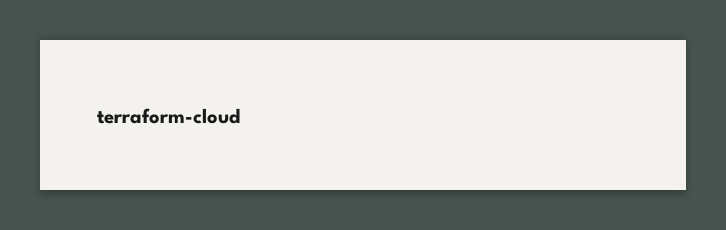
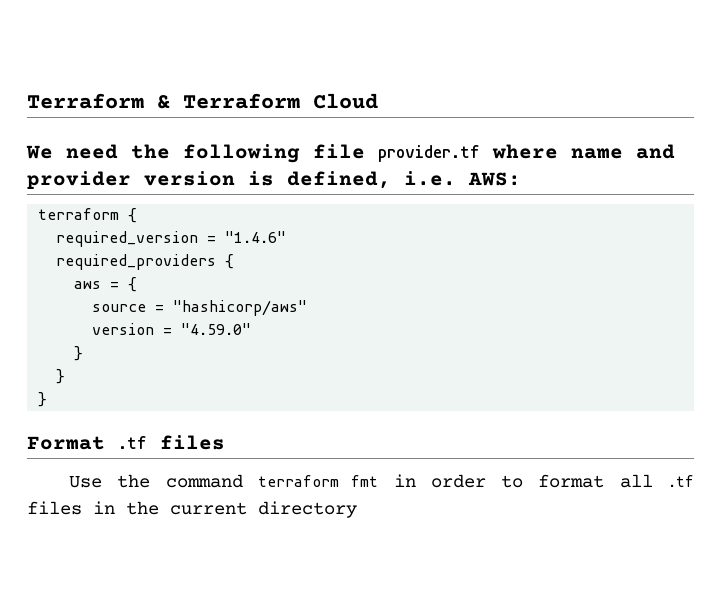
[97,108,240,124] terraform-cloud -> [27,93,378,109] [26,144,675,163] [27,171,521,189] [38,208,138,223] [56,231,287,247] [56,254,235,270] [74,277,138,292] [92,300,308,316] [92,323,252,335] [74,346,84,361] [56,369,66,384] [38,392,48,407] [27,435,225,450] [69,474,694,488] [27,501,357,518] Terraform & Terraform Cloud // We need the following file provider.tf where name and provider version is defined, i.e. AWS: // terraform { // required_version = "1.4.6" // required_providers { // aws = { // source = "hashicorp/aws" // version = "4.59.0" // } // } // } // Format .tf files // Use the command terraform fmt in order to format all .tf files in the current directory

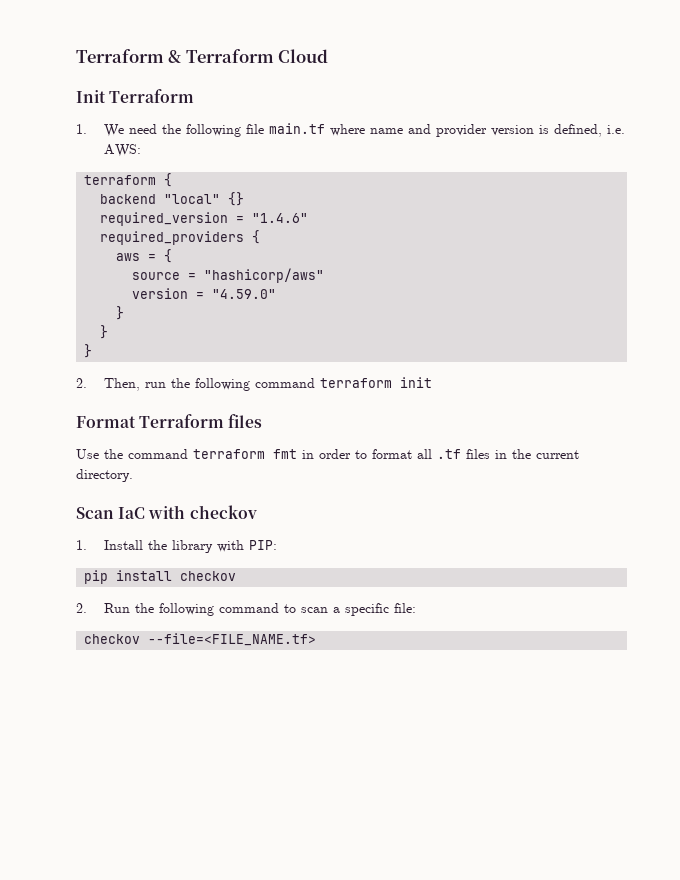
(378, 101) none -> [76,89,195,103] [76,124,87,134] Init Terraform // 1.
[378,145,480,162] provider.tf -> [268,123,325,134] main.tf
(138, 215) none -> [100,192,245,206] // backend "local" {}
(48, 399) none -> [76,377,432,391] // 2. Then, run the following command terraform init
[118,436,147,449] .tf -> [139,414,225,428] Terraform
[258,501,357,518] directory -> [76,469,133,482] [76,505,257,519] [76,540,277,553] [84,570,237,584] [76,603,416,616] [84,633,317,646] directory. // Scan IaC with checkov // 1. Install the library with PIP: // pip install checkov // 2. Run the following command to scan a specific file: // checkov --file=<FILE_NAME.tf>

